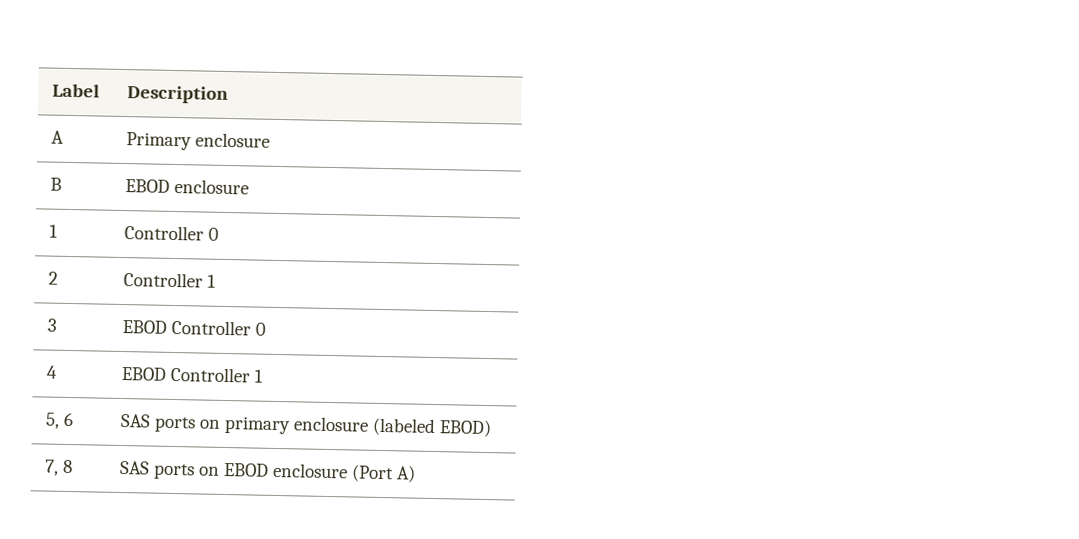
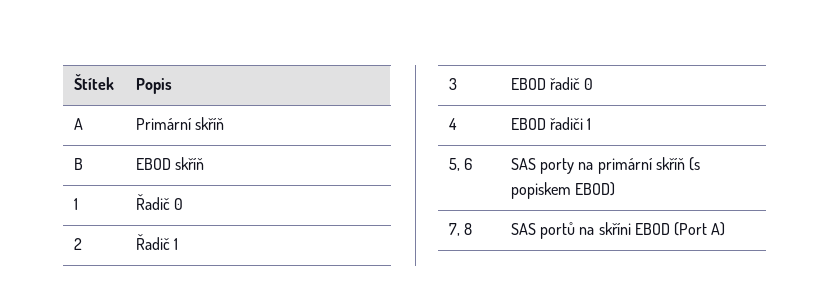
[51,83,100,98] [126,85,229,104] Label | Description -> [73,74,114,90] [135,78,172,94] Štítek | Popis
[125,132,270,151] Primary enclosure -> [135,117,224,130] Primární skříň
[173,178,249,195] enclosure -> [174,157,204,170] skříň
[123,225,204,241] Controller -> [135,194,170,210] Řadič
[122,272,203,288] Controller -> [135,234,170,250] Řadič
[170,319,251,336] Controller -> [549,77,580,90] řadič
[169,366,251,383] Controller -> [549,117,583,130] řadiči
[153,415,437,437] ports on primary enclosure (labeled -> [539,157,701,174] [510,182,571,199] porty na primární skříň (s popiskem
[152,462,349,480] ports on EBOD enclosure -> [539,222,670,239] portů na skříni EBOD

